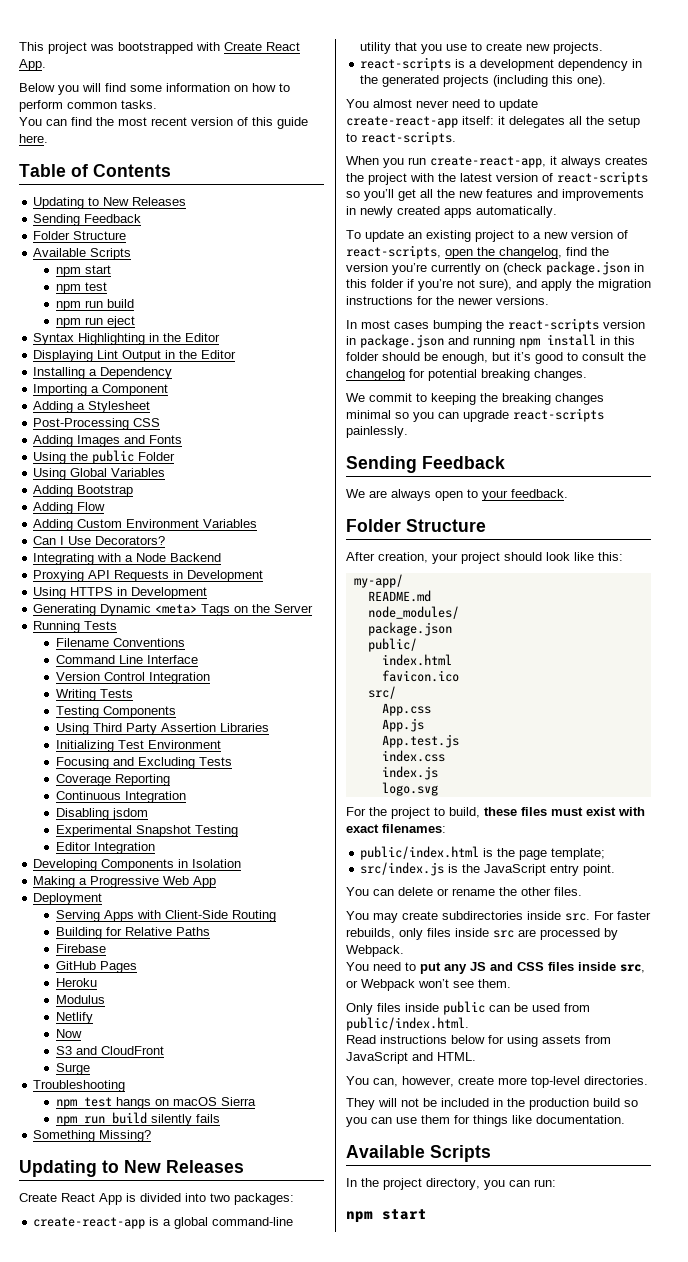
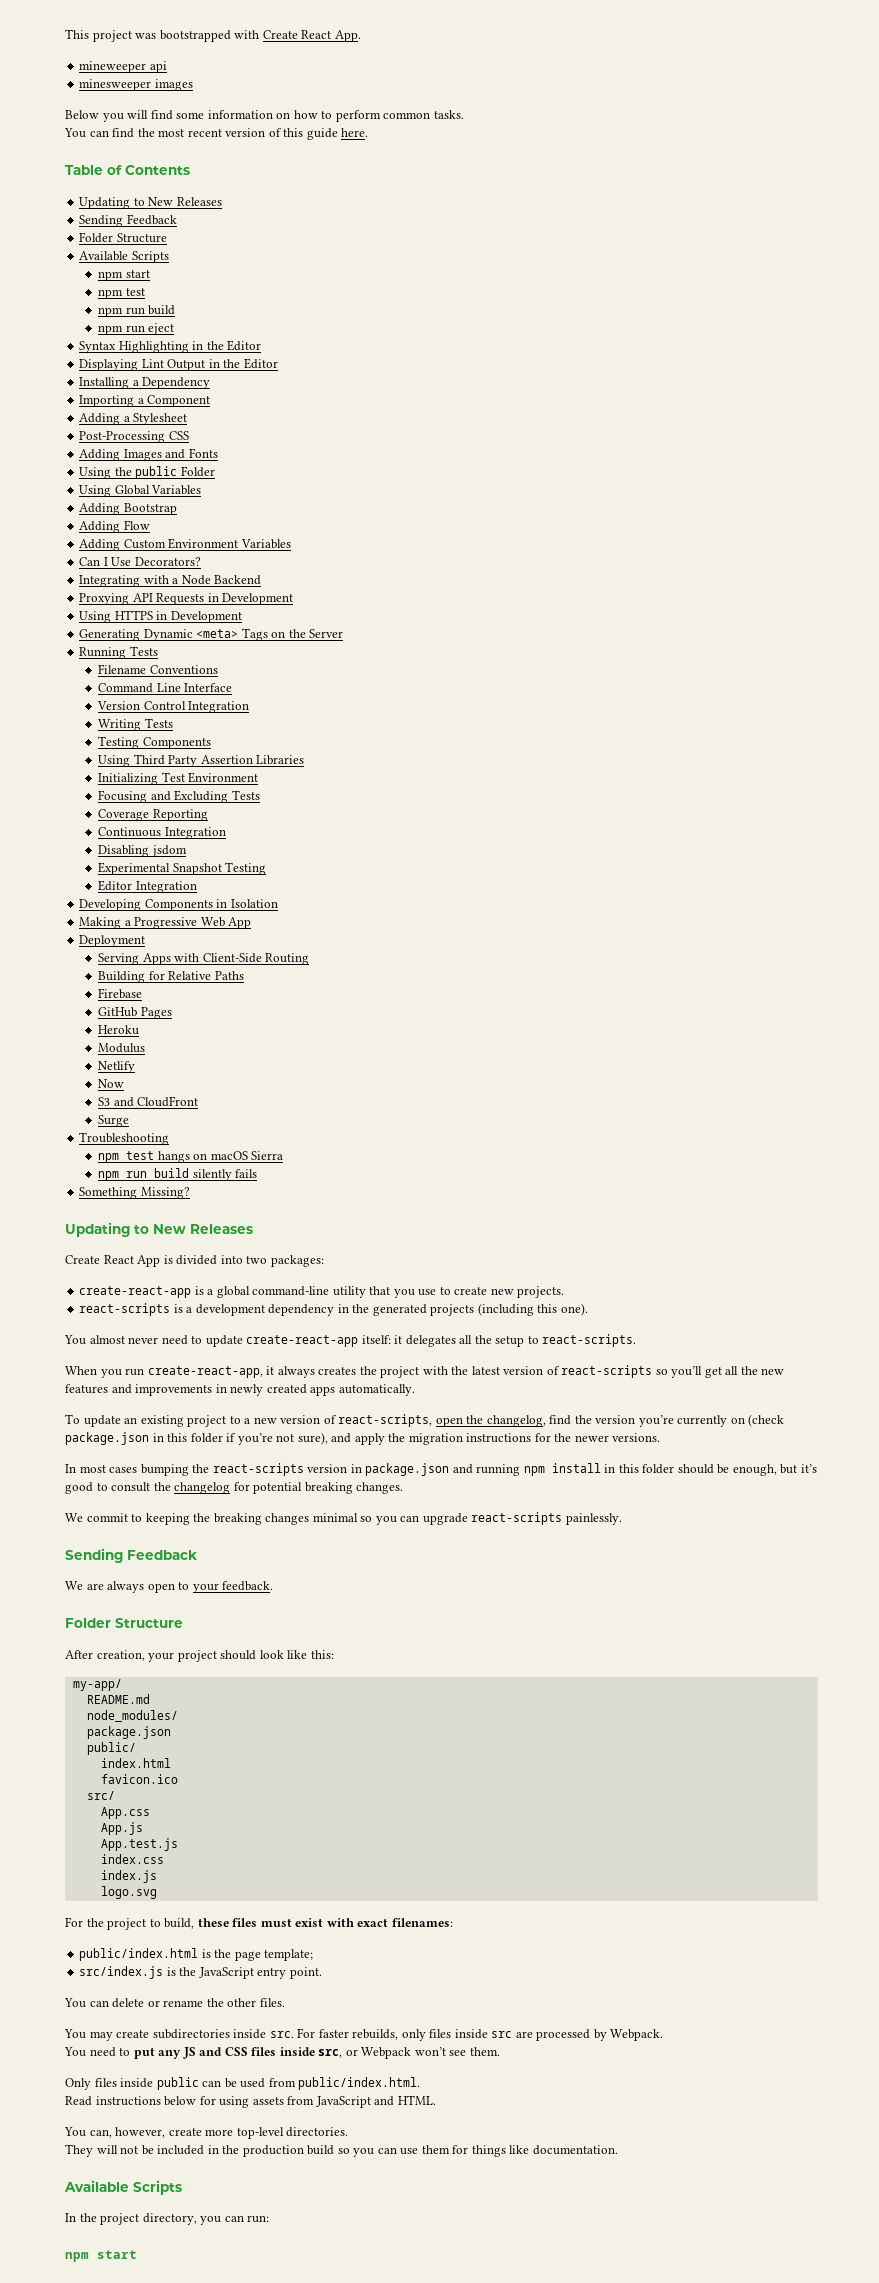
(46, 65) none -> [79,61,167,73] [79,79,193,91] // mineweeper api // minesweeper images

